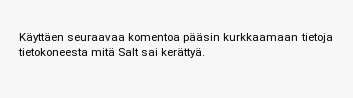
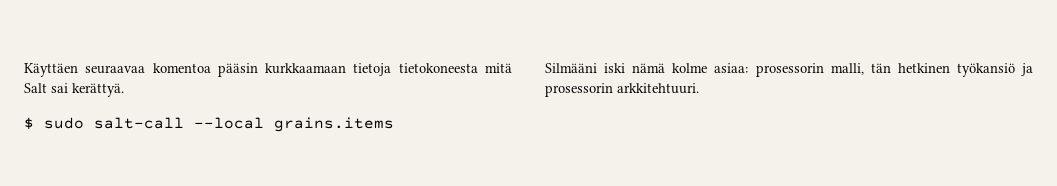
(206, 53) none -> [24,117,394,132] [545,63,1033,77] [545,83,699,97] // $ sudo salt-call --local grains.items // Silmääni iski nämä kolme asiaa: prosessorin malli, tän hetkinen työkansiö ja prosessorin arkkitehtuuri.

